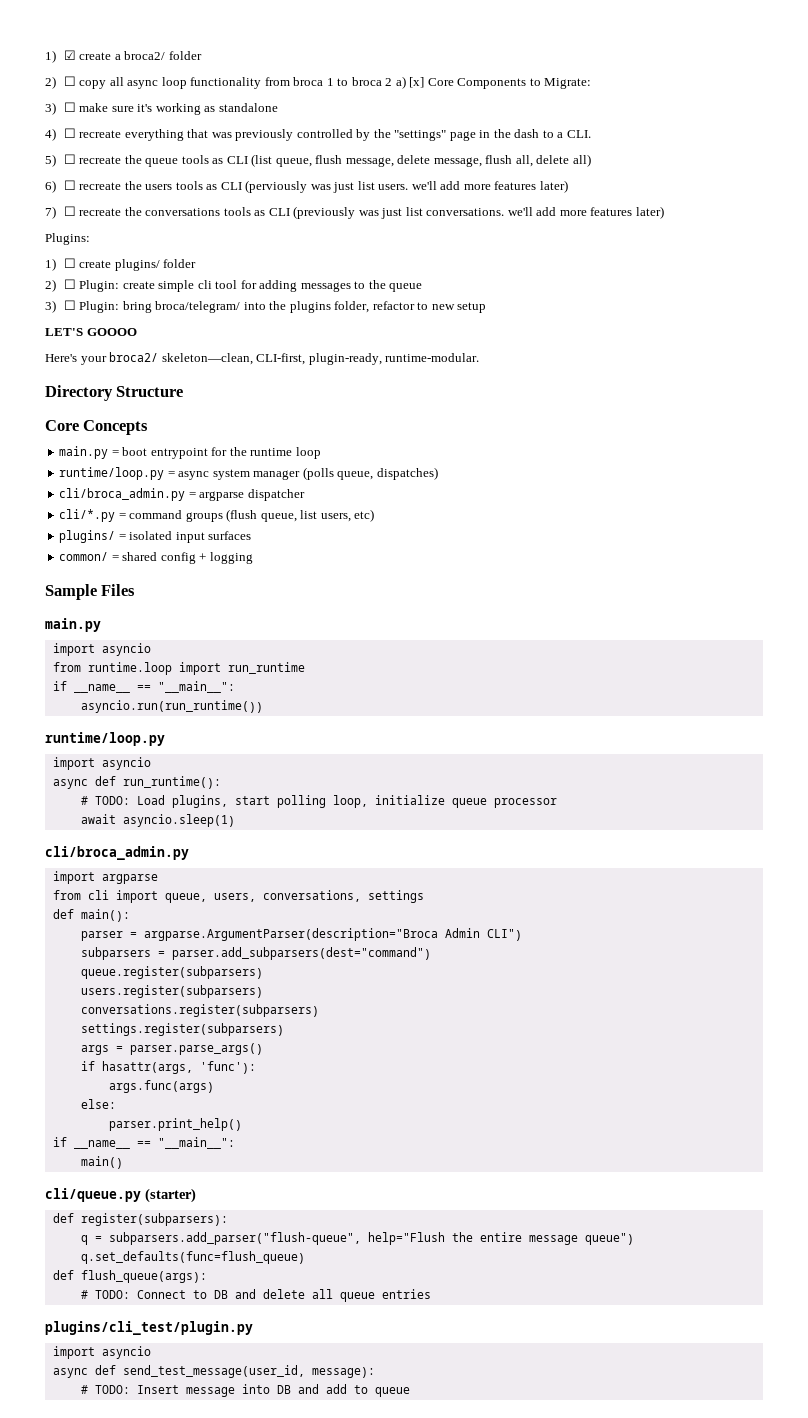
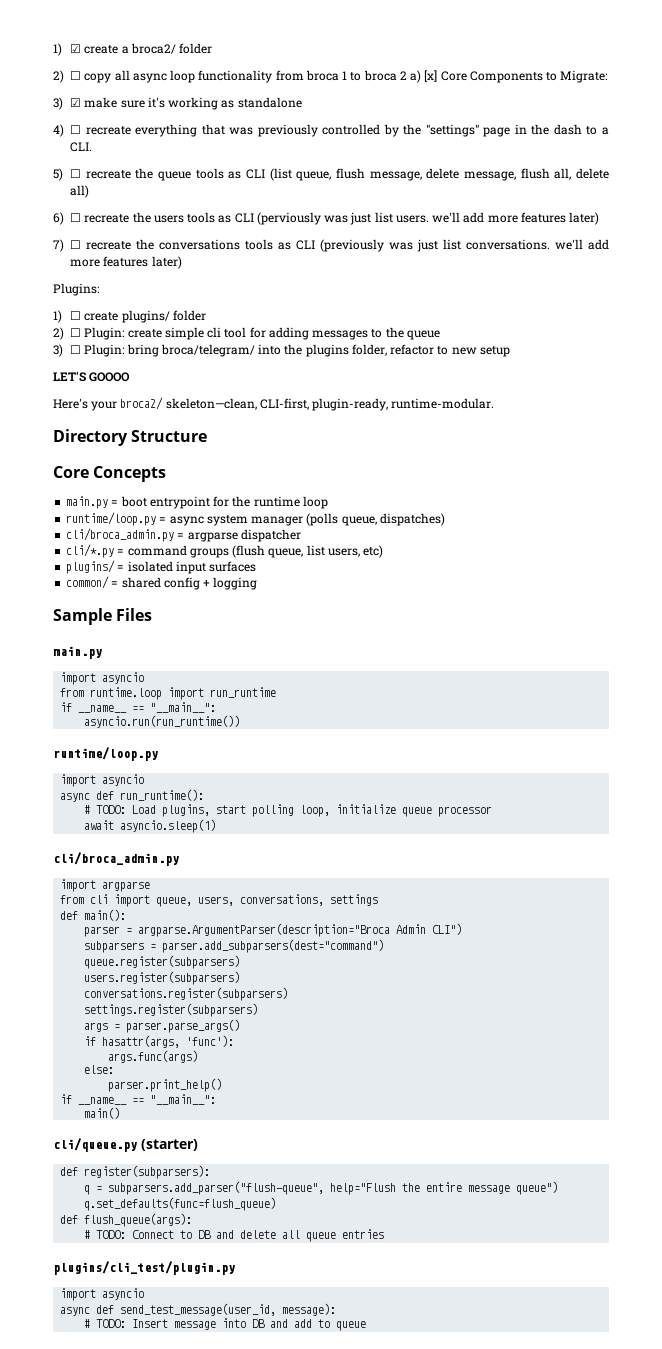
[63,102,76,112] ☐ -> [70,98,82,107] ☑

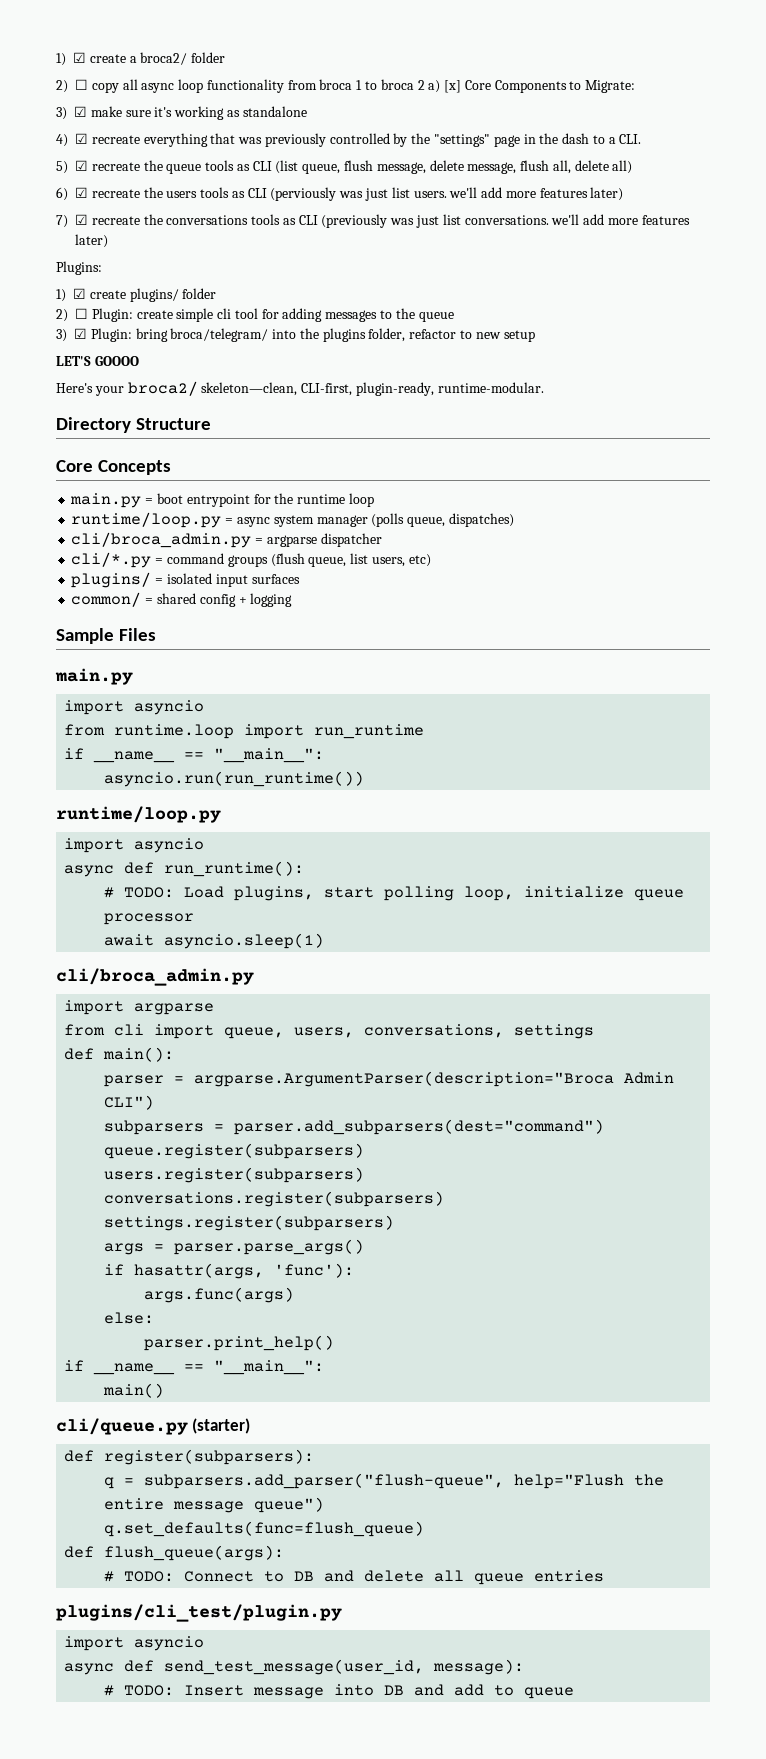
[70,125,82,134] ☐ -> [75,133,88,144] ☑
[70,169,82,178] ☐ -> [75,160,88,171] ☑
[70,213,82,222] ☐ -> [75,187,88,198] ☑
[70,240,82,249] ☐ -> [75,214,88,225] ☑
[70,311,82,320] ☐ -> [73,288,86,299] ☑
[70,345,82,354] ☐ -> [74,328,87,339] ☑

